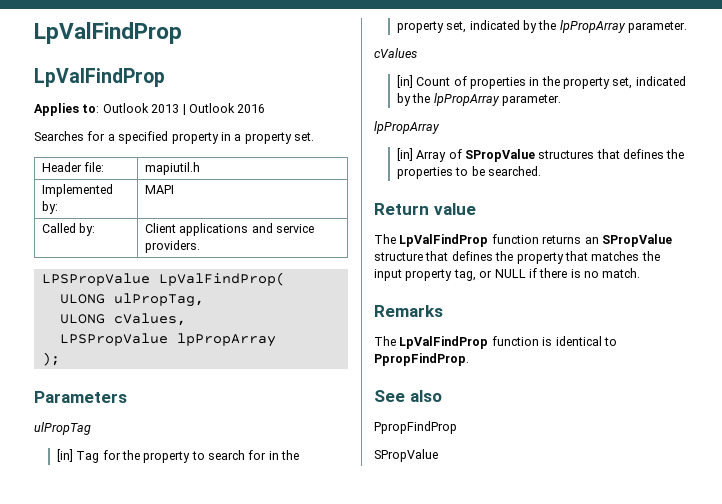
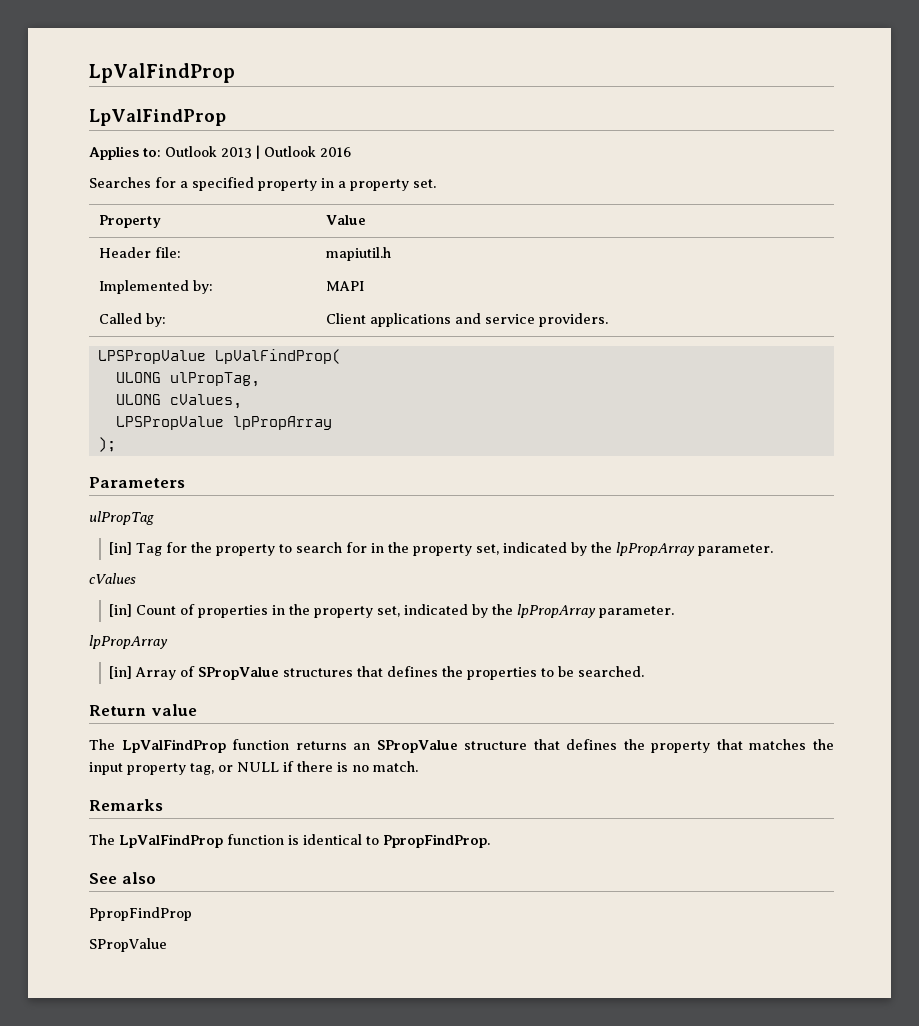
(314, 136) none -> [98,215,161,228] [325,215,366,225] // Property | Value

